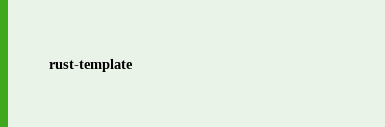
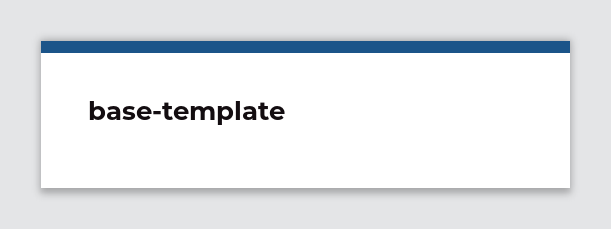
[49,59,133,72] rust-template -> [88,101,285,125] base-template

